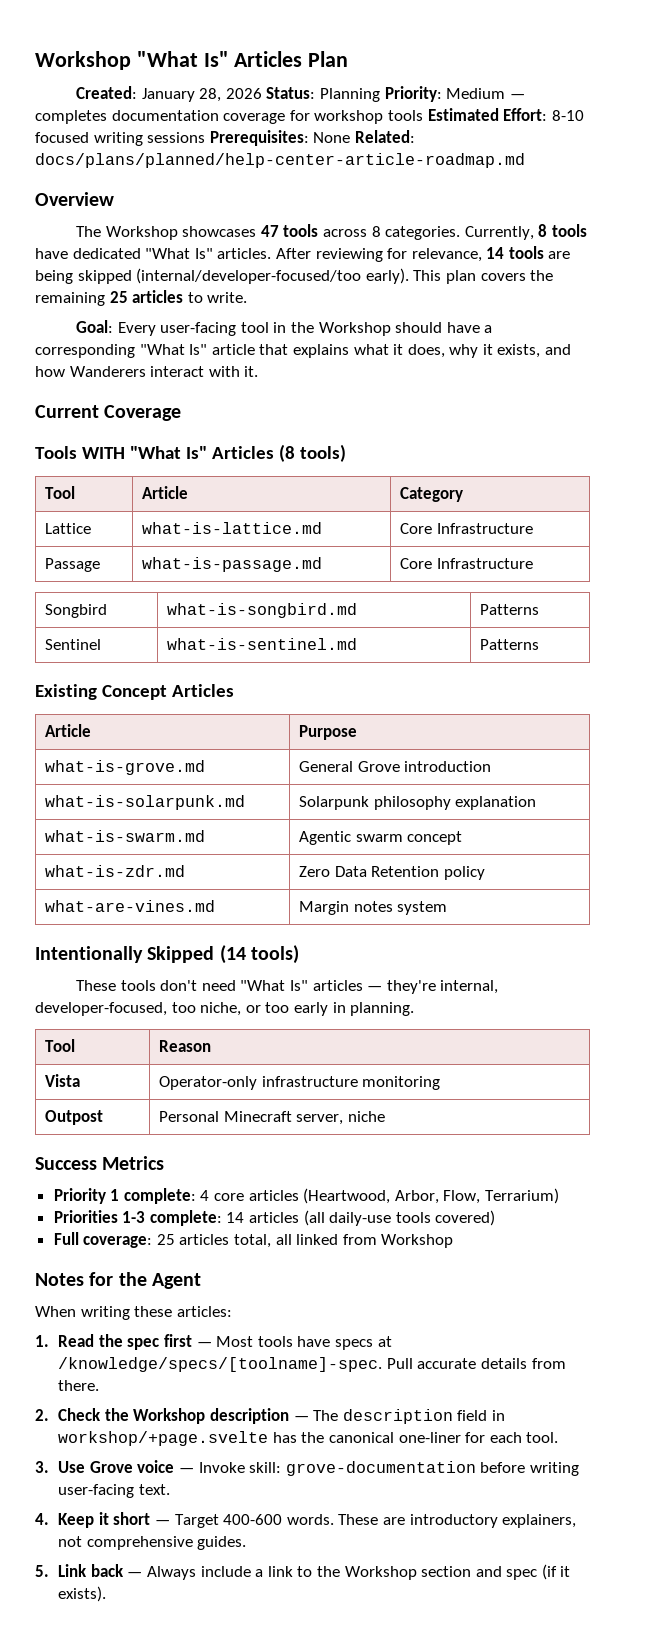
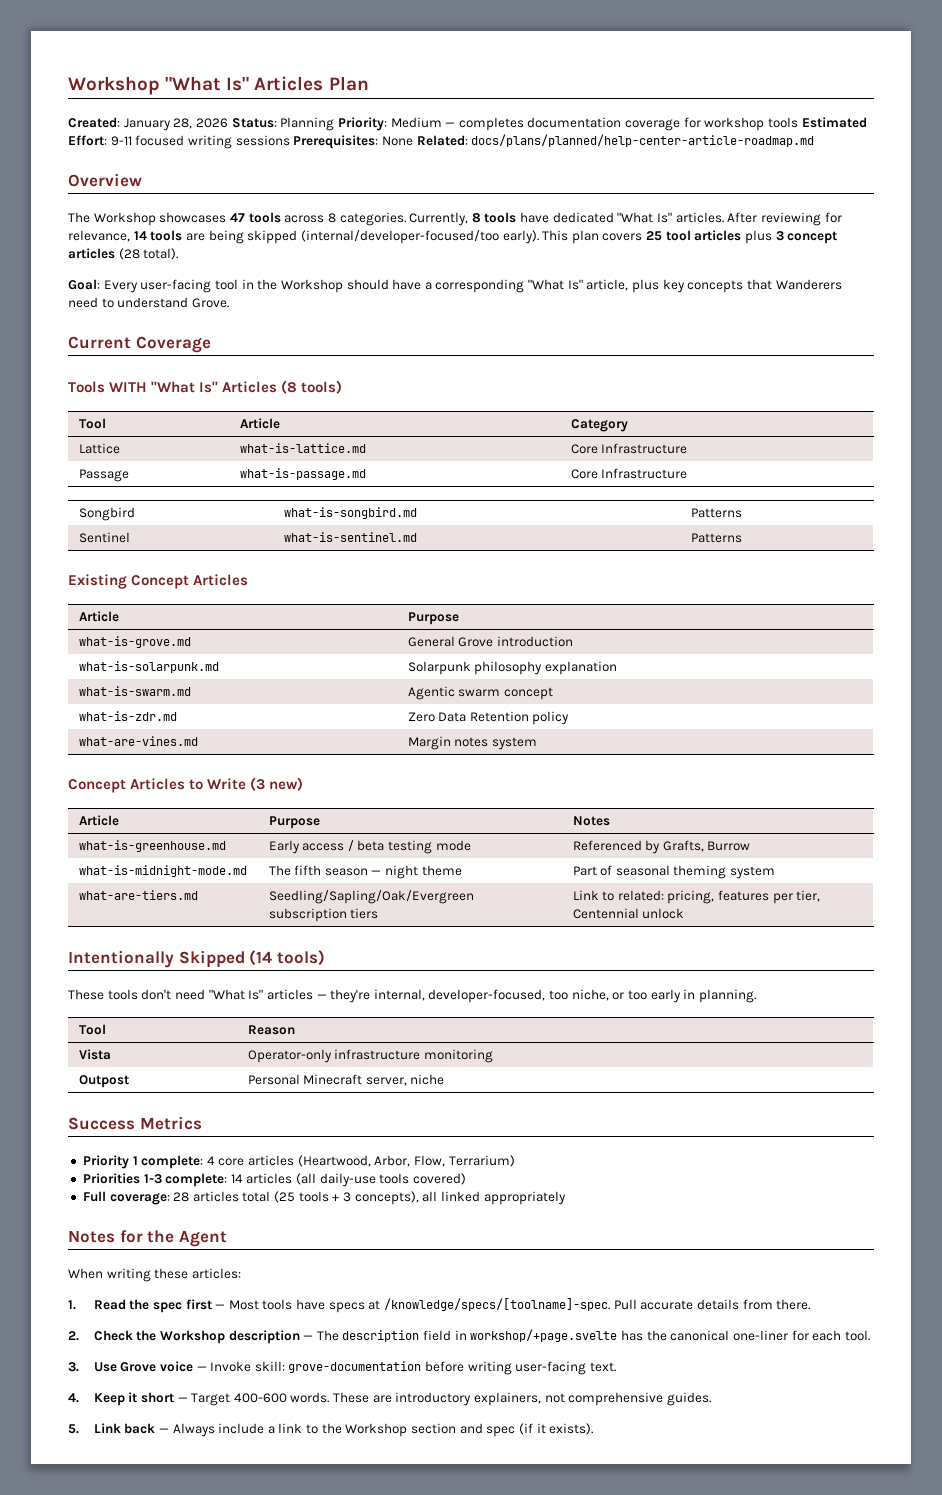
[551,110,584,121] 8-10 -> [110,136,132,146] 9-11
[530,270,554,281] [35,290,248,306] the remaining 25 articles to write. -> [646,230,838,244] [68,248,179,260] 25 tool articles plus 3 concept articles (28 total).
[211,344,572,358] [35,366,259,377] article that explains what it does, why it exists, and how Wanderers interact with it. -> [586,279,842,293] [68,297,229,308] article, plus key concepts that Wanderers need to understand Grove.
(448, 908) none -> [68,777,304,793] [78,815,119,826] [268,816,320,829] [572,816,610,826] [78,840,226,852] [268,840,471,854] [572,840,751,854] [78,865,247,877] [268,865,462,879] [572,865,776,879] [78,890,198,900] [268,890,474,904] [268,908,379,922] [572,890,821,904] [572,908,685,919] // Concept Articles to Write (3 new) // Article | Purpose | Notes // what-is-greenhouse.md | Early access / beta testing mode | Referenced by Grafts, Burrow // what-is-midnight-mode.md | The fifth season — night theme | Part of seasonal theming system // what-are-tiers.md | Seedling/Sapling/Oak/Evergreen subscription tiers | Link to related: pricing, features per tier, Centennial unlock
[156,1234,454,1248] 25 articles total, all linked from Workshop -> [173,1191,566,1205] 28 articles total (25 tools + 3 concepts), all linked appropriately

